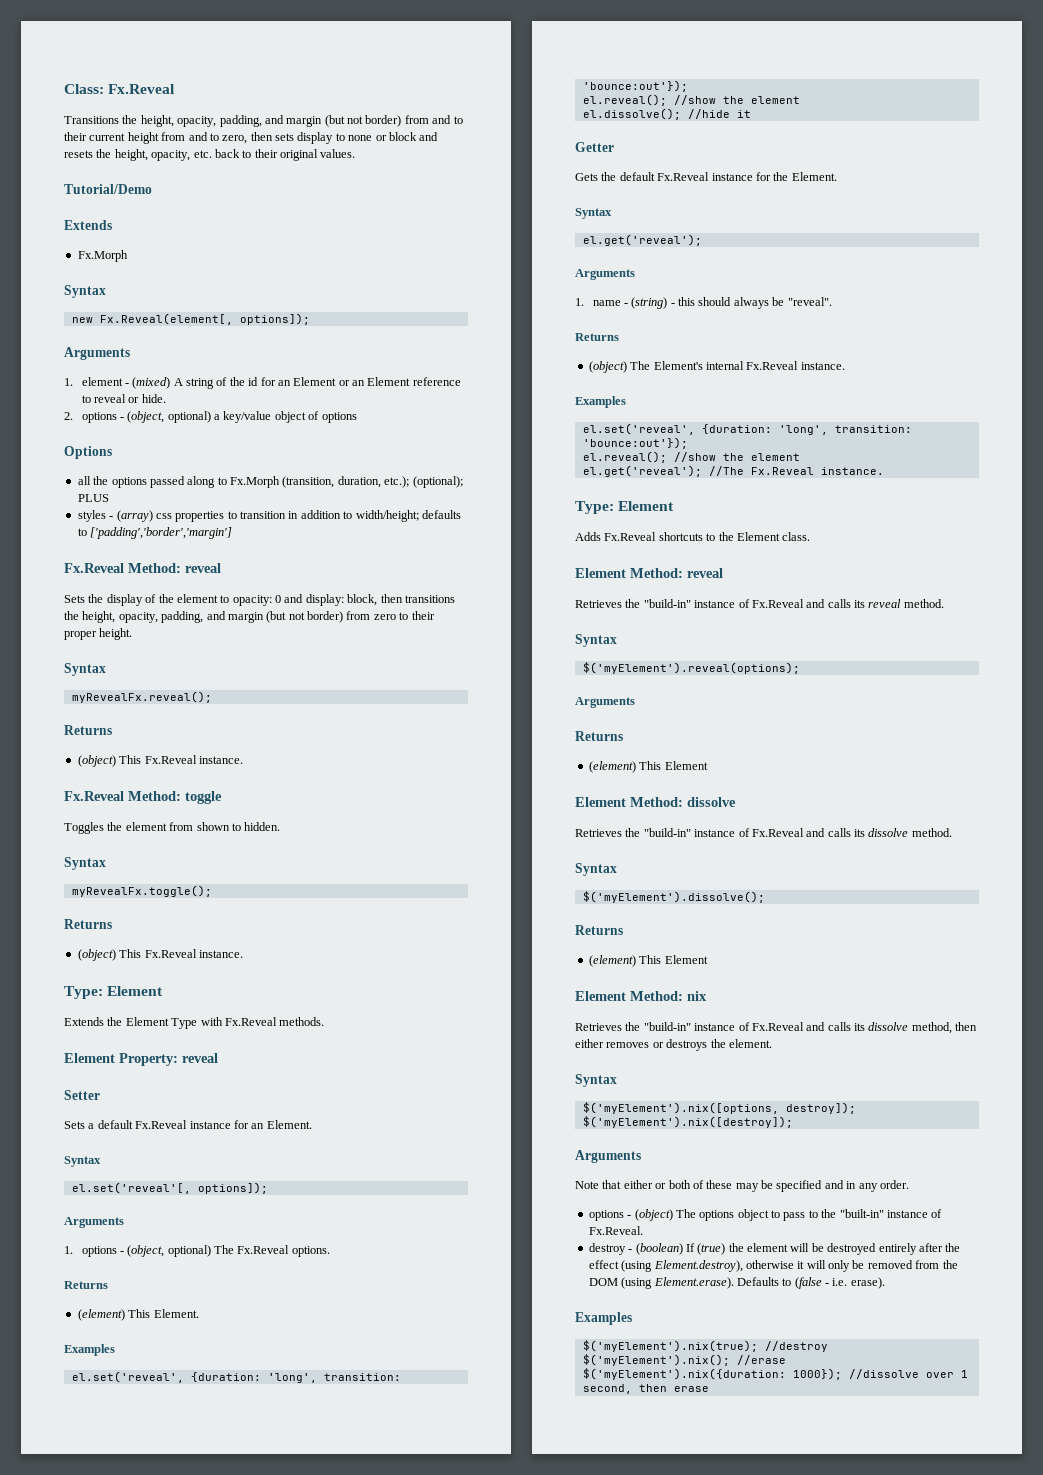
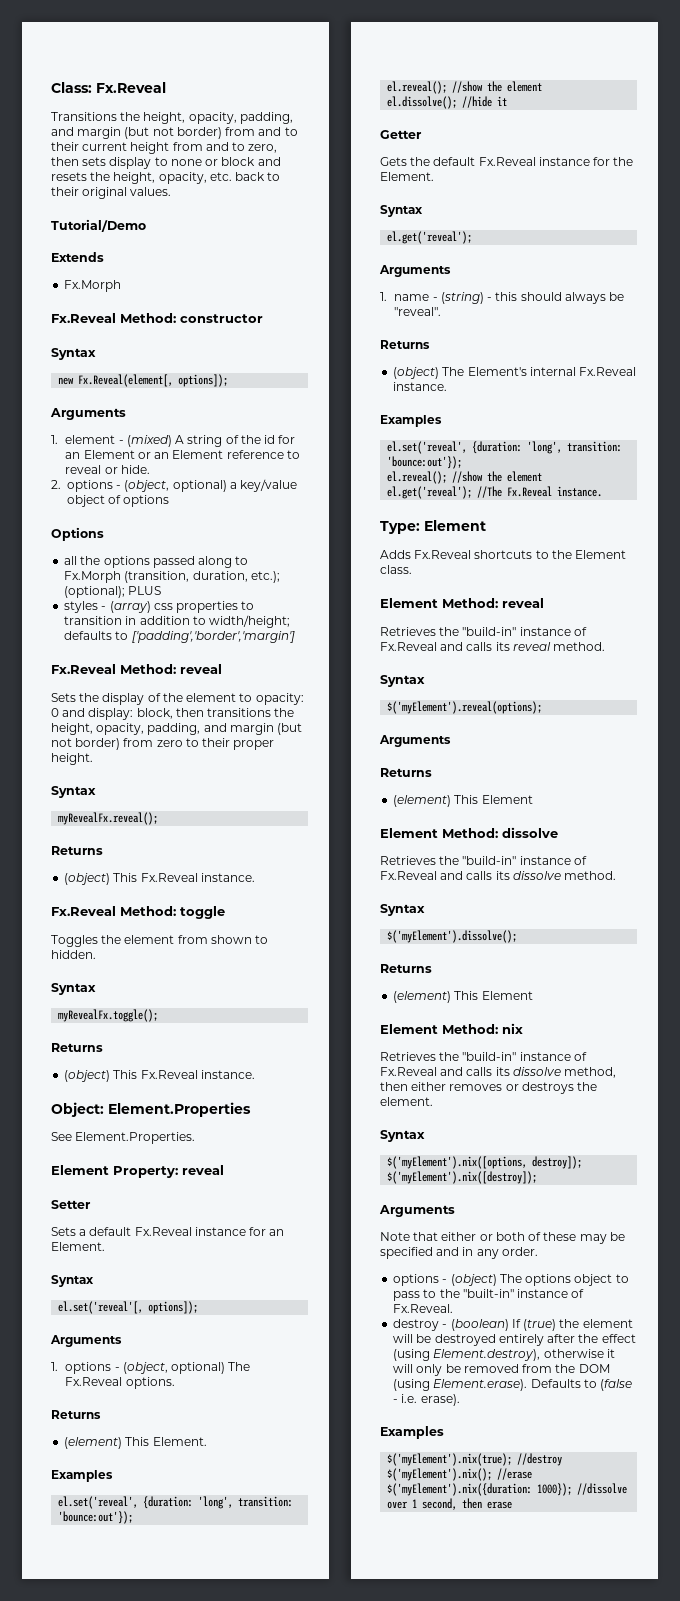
(128, 256) none -> [51,313,263,323] // Fx.Reveal Method: constructor
[64,986,164,999] [64,1017,325,1029] Type: Element // Extends the Element Type with Fx.Reveal methods. -> [51,1102,251,1117] [51,1132,196,1144] Object: Element.Properties // See Element.Properties.

